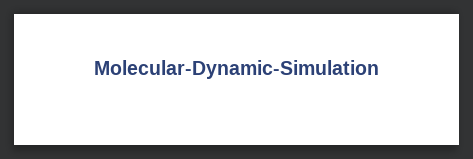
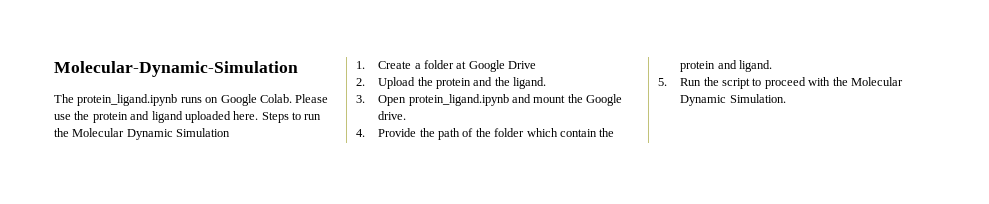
(379, 69) none -> [54,94,329,106] [54,111,322,123] [54,128,231,140] [356,60,537,72] [356,77,547,89] [356,94,623,106] [378,111,407,120] [356,128,615,140] [680,60,773,72] [658,77,903,89] [680,94,786,106] // The protein_ligand.ipynb runs on Google Colab. Please use the protein and ligand uploaded here. Steps to run the Molecular Dynamic Simulation // 1. Create a folder at Google Drive // 2. Upload the protein and the ligand. // 3. Open protein_ligand.ipynb and mount the Google drive. // 4. Provide the path of the folder which contain the protein and ligand. // 5. Run the script to proceed with the Molecular Dynamic Simulation.

